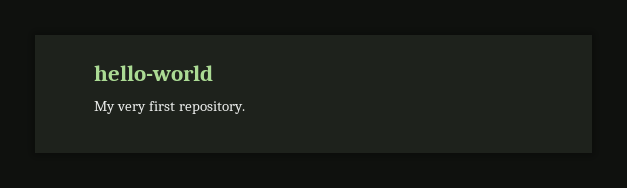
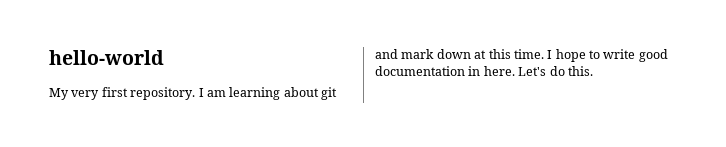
(245, 107) none -> [198,87,337,100] [375,49,668,62] [375,66,593,76] I am learning about git and mark down at this time. I hope to write good documentation in here. Let's do this.

